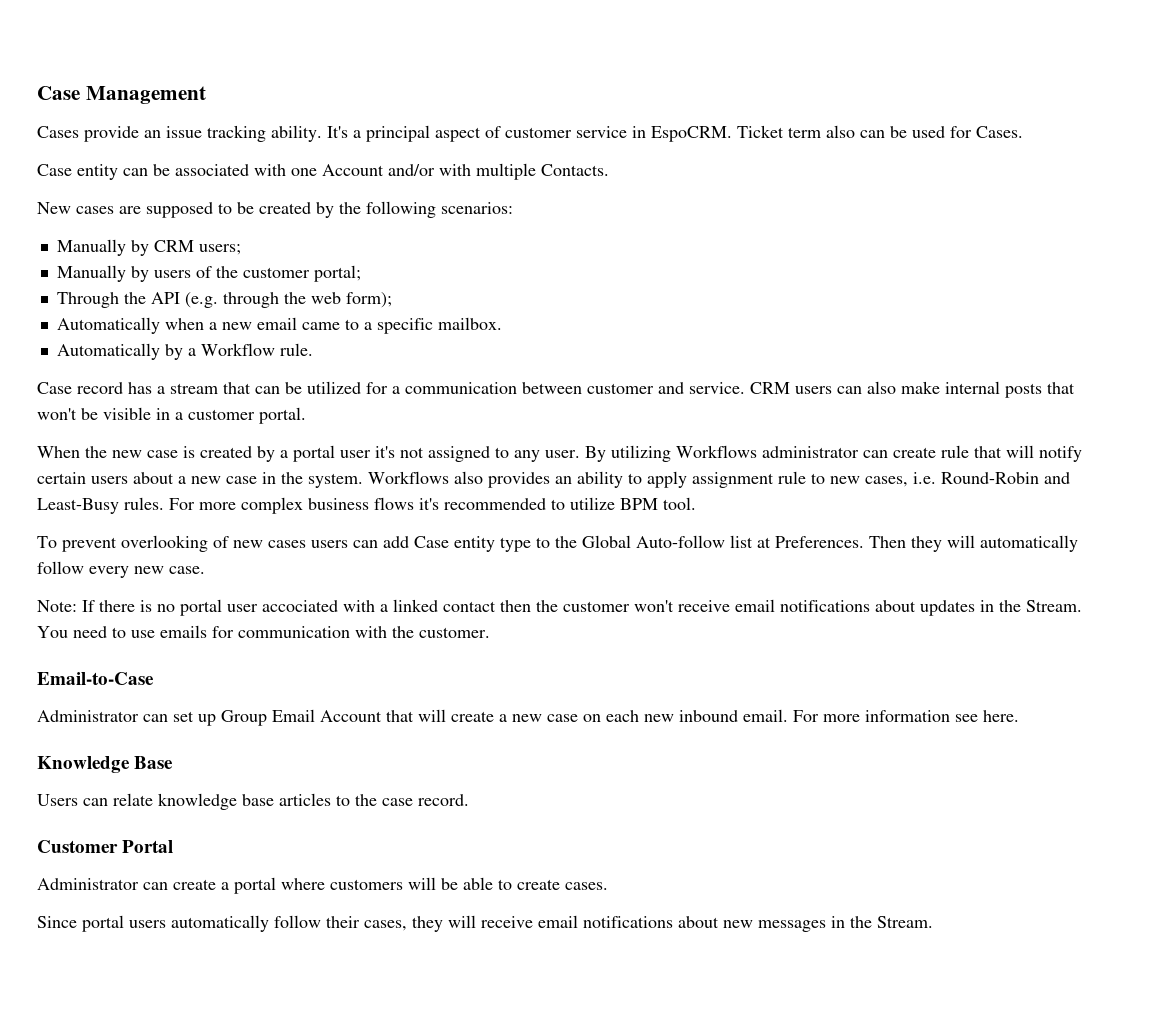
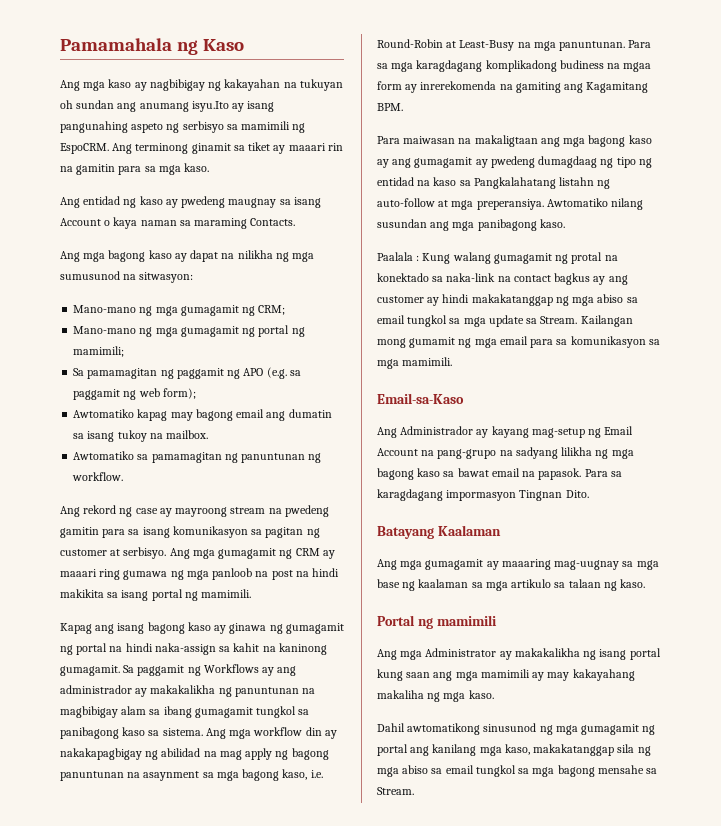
[37,86,206,104] [37,125,1023,142] [37,163,609,180] [37,201,513,218] [56,239,241,256] [56,265,361,282] [56,292,392,308] [56,317,502,334] [56,343,313,360] [37,381,1075,398] [37,407,306,424] [37,445,1082,462] [37,471,1070,488] [37,497,696,514] [37,535,1078,552] [37,561,205,578] [37,599,1082,616] [37,625,490,638] [37,672,154,685] [37,709,1019,726] [37,756,174,773] [37,793,469,810] [37,840,174,853] [37,877,608,894] [37,915,872,932] Case Management // Cases provide an issue tracking ability. It's a principal aspect of customer service in EspoCRM. Ticket term also can be used for Cases. // Case entity can be associated with one Account and/or with multiple Contacts. // New cases are supposed to be created by the following scenarios: // Manually by CRM users; // Manually by users of the customer portal; // Through the API (e.g. through the web form); // Automatically when a new email came to a specific mailbox. // Automatically by a Workflow rule. // Case record has a stream that can be utilized for a communication between customer and service. CRM users can also make internal posts that won't be visible in a customer portal. // When the new case is created by a portal user it's not assigned to any user. By utilizing Workflows administrator can create rule that will notify certain users about a new case in the system. Workflows also provides an ability to apply assignment rule to new cases, i.e. Round-Robin and Least-Busy rules. For more complex business flows it's recommended to utilize BPM tool. // To prevent overlooking of new cases users can add Case entity type to the Global Auto-follow list at Preferences. Then they will automatically follow every new case. // Note: If there is no portal user accociated with a linked contact then the customer won't receive email notifications about updates in the Stream. You need to use emails for communication with the customer. // Email-to-Case // Administrator can set up Group Email Account that will create a new case on each new inbound email. For more information see here. // Knowledge Base // Users can relate knowledge base articles to the case record. // Customer Portal // Administrator can create a portal where customers will be able to create cases. // Since portal users automatically follow their cases, they will receive email notifications about new messages in the -> [60,38,244,55] [60,79,343,91] [60,100,275,112] [60,121,306,133] [60,142,343,154] [60,163,210,175] [60,196,321,208] [60,217,296,229] [60,250,315,262] [60,271,194,283] [73,305,286,316] [73,325,305,337] [73,346,125,357] [73,367,301,379] [73,388,196,400] [73,409,332,421] [73,430,209,442] [73,451,322,463] [72,472,124,481] [60,505,329,517] [60,526,320,538] [60,547,335,559] [60,568,340,580] [60,589,252,601] [60,622,344,634] [60,643,327,655] [60,664,297,676] [60,685,316,697] [60,706,310,718] [60,727,337,739] [60,748,329,760] [60,769,323,781] [377,39,652,51] [377,60,652,72] [377,81,649,93] [377,103,403,111] [377,135,652,147] [377,156,652,168] [377,177,611,189] [377,198,644,210] [377,219,565,231] [377,252,618,264] [377,273,628,285] [377,294,638,306] [377,315,633,327] [377,336,660,348] [377,357,453,369] [377,393,464,404] [377,426,634,438] [377,447,634,459] [377,468,622,480] [377,489,589,501] [377,525,501,539] [377,559,659,570] [377,579,646,591] [377,615,497,629] [377,648,661,660] [377,669,635,681] [377,690,494,702] [377,723,656,735] [377,744,651,756] [377,765,658,777] Pamamahala ng Kaso // Ang mga kaso ay nagbibigay ng kakayahan na tukuyan oh sundan ang anumang isyu.Ito ay isang pangunahing aspeto ng serbisyo sa mamimili ng EspoCRM. Ang terminong ginamit sa tiket ay maaari rin na gamitin para sa mga kaso. // Ang entidad ng kaso ay pwedeng maugnay sa isang Account o kaya naman sa maraming Contacts. // Ang mga bagong kaso ay dapat na nilikha ng mga sumusunod na sitwasyon: // Mano-mano ng mga gumagamit ng CRM; // Mano-mano ng mga gumagamit ng portal ng mamimili; // Sa pamamagitan ng paggamit ng APO (e.g. sa paggamit ng web form); // Awtomatiko kapag may bagong email ang dumatin sa isang tukoy na mailbox. // Awtomatiko sa pamamagitan ng panuntunan ng workflow. // Ang rekord ng case ay mayroong stream na pwedeng gamitin para sa isang komunikasyon sa pagitan ng customer at serbisyo. Ang mga gumagamit ng CRM ay maaari ring gumawa ng mga panloob na post na hindi makikita sa isang portal ng mamimili. // Kapag ang isang bagong kaso ay ginawa ng gumagamit ng portal na hindi naka-assign sa kahit na kaninong gumagamit. Sa paggamit ng Workflows ay ang administrador ay makakalikha ng panuntunan na magbibigay alam sa ibang gumagamit tungkol sa panibagong kaso sa sistema. Ang mga workflow din ay nakakapagbigay ng abilidad na mag apply ng bagong panuntunan na asaynment sa mga bagong kaso, i.e. Round-Robin at Least-Busy na mga panuntunan. Para sa mga karagdagang komplikadong budiness na mgaa form ay inrerekomenda na gamiting ang Kagamitang BPM. // Para maiwasan na makaligtaan ang mga bagong kaso ay ang gumagamit ay pwedeng dumagdaag ng tipo ng entidad na kaso sa Pangkalahatang listahn ng auto-follow at mga preperansiya. Awtomatiko nilang susundan ang mga panibagong kaso. // Paalala : Kung walang gumagamit ng protal na konektado sa naka-link na contact bagkus ay ang customer ay hindi makakatanggap ng mga abiso sa email tungkol sa mga update sa Stream. Kailangan mong gumamit ng mga email para sa komunikasyon sa mga mamimili. // Email-sa-Kaso // Ang Administrador ay kayang mag-setup ng Email Account na pang-grupo na sadyang lilikha ng mga bagong kaso sa bawat email na papasok. Para sa karagdagang impormasyon Tingnan Dito. // Batayang Kaalaman // Ang mga gumagamit ay maaaring mag-uugnay sa mga base ng kaalaman sa mga artikulo sa talaan ng kaso. // Portal ng mamimili // Ang mga Administrator ay makakalikha ng isang portal kung saan ang mga mamimili ay may kakayahang makaliha ng mga kaso. // Dahil awtomatikong sinusunod ng mga gumagamit ng portal ang kanilang mga kaso, makakatanggap sila ng mga abiso sa email tungkol sa mga bagong mensahe sa

